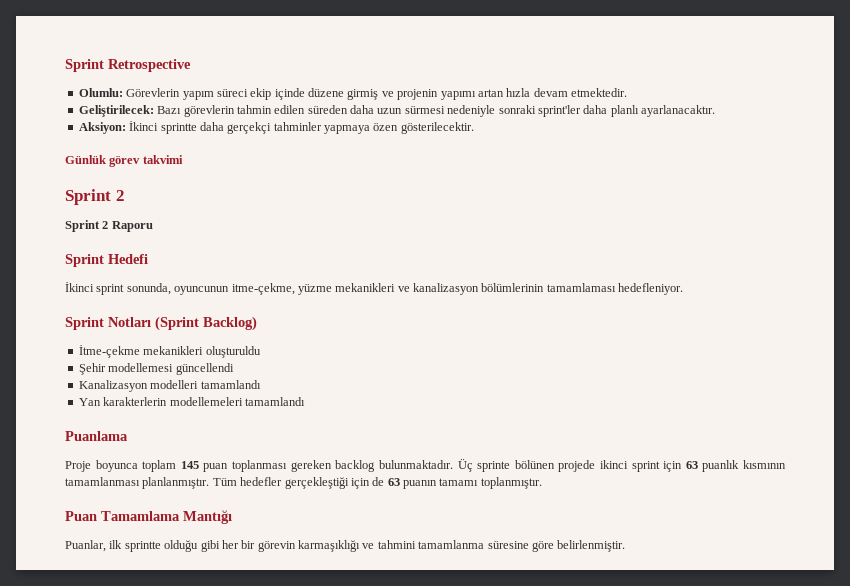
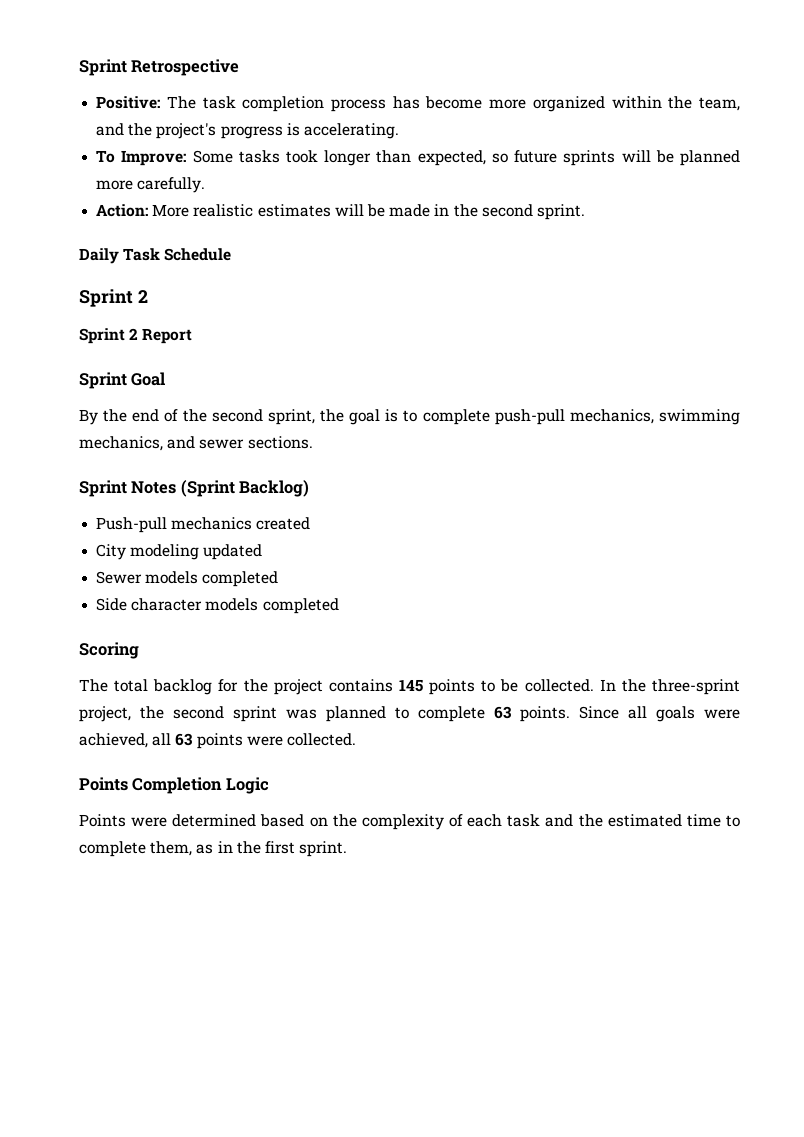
[78,88,627,100] [78,105,715,117] [78,121,474,134] [65,155,183,167] Olumlu: Görevlerin yapım süreci ekip içinde düzene girmiş ve projenin yapımı artan hızla devam etmektedir. // Geliştirilecek: Bazı görevlerin tahmin edilen süreden daha uzun sürmesi nedeniyle sonraki sprint'ler daha planlı ayarlanacaktır. // Aksiyon: İkinci sprintte daha gerçekçi tahminler yapmaya özen gösterilecektir. // Günlük görev takvimi -> [96,96,741,112] [96,123,399,139] [96,150,740,166] [96,177,206,193] [96,204,585,220] [79,248,232,264] Positive: The task completion process has become more organized within the team, and the project's progress is accelerating. // To Improve: Some tasks took longer than expected, so future sprints will be planned more carefully. // Action: More realistic estimates will be made in the second sprint. // Daily Task Schedule
[111,221,153,232] [65,254,148,267] [65,282,684,295] [65,317,151,330] Raporu // Sprint Hedefi // İkinci sprint sonunda, oyuncunun itme-çekme, yüzme mekanikleri ve kanalizasyon bölümlerinin tamamlaması hedefleniyor. // Sprint Notları -> [142,328,193,344] [79,372,166,389] [79,409,741,425] [79,436,313,451] [79,480,177,497] Report // Sprint Goal // By the end of the second sprint, the goal is to complete push-pull mechanics, swimming mechanics, and sewer sections. // Sprint Notes
[78,345,261,358] [78,363,234,375] [78,380,261,392] [78,397,305,406] [65,431,128,441] [65,459,786,472] [65,477,542,489] [65,510,232,524] [65,540,626,552] İtme-çekme mekanikleri oluşturuldu // Şehir modellemesi güncellendi // Kanalizasyon modelleri tamamlandı // Yan karakterlerin modellemeleri tamamlandı // Puanlama // Proje boyunca toplam 145 puan toplanması gereken backlog bulunmaktadır. Üç sprinte bölünen projede ikinci sprint için 63 puanlık kısmının tamamlanması planlanmıştır. Tüm hedefler gerçekleştiği için de 63 puanın tamamı toplanmıştır. // Puan Tamamlama Mantığı // Puanlar, ilk sprintte olduğu gibi her bir görevin karmaşıklığı ve tahmini tamamlanma süresine göre belirlenmiştir. -> [96,517,311,533] [96,544,263,560] [96,571,279,587] [96,598,339,614] [79,642,139,659] [79,679,740,695] [79,706,740,722] [79,733,356,749] [79,777,269,794] [79,814,740,830] [79,841,348,857] Push-pull mechanics created // City modeling updated // Sewer models completed // Side character models completed // Scoring // The total backlog for the project contains 145 points to be collected. In the three-sprint project, the second sprint was planned to complete 63 points. Since all goals were achieved, all 63 points were collected. // Points Completion Logic // Points were determined based on the complexity of each task and the estimated time to complete them, as in the first sprint.

